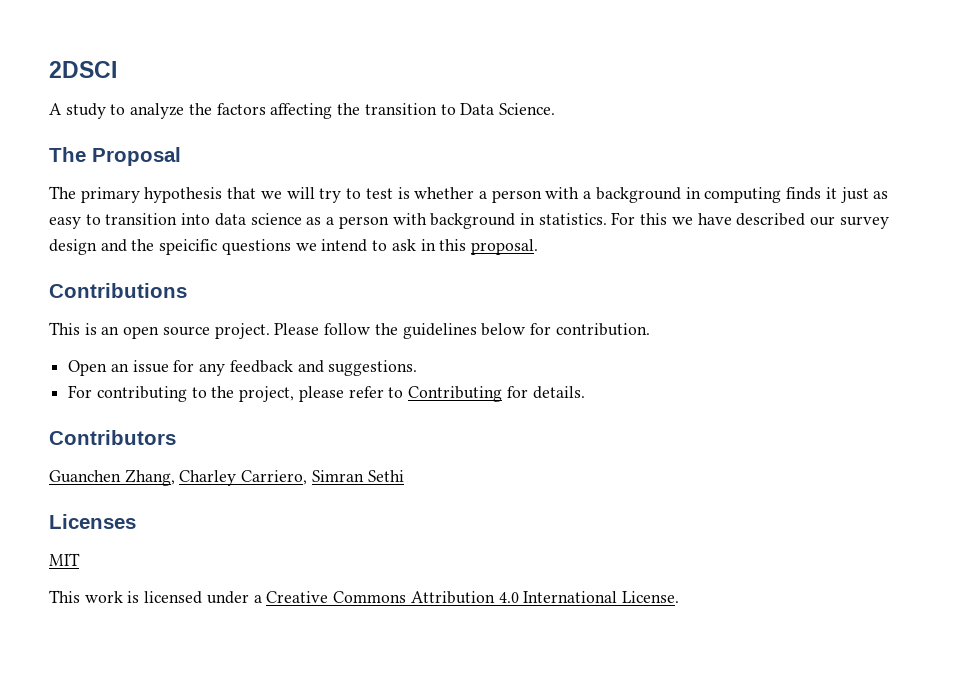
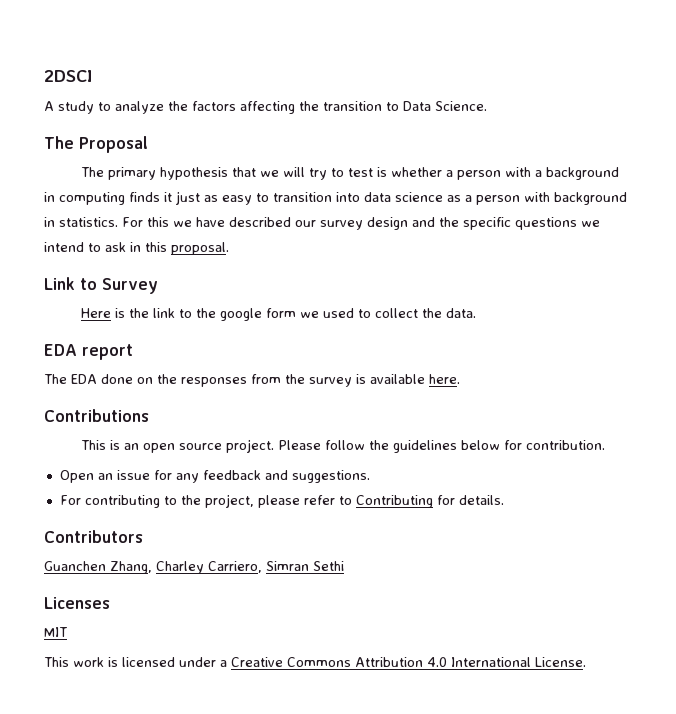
[159,239,218,255] speicific -> [463,217,511,230] specific
(538, 247) none -> [44,277,158,294] [80,308,476,321] [44,344,133,360] [44,374,460,387] // Link to Survey // Here is the link to the google form we used to collect the data. // EDA report // The EDA done on the responses from the survey is available here.

